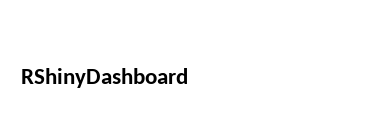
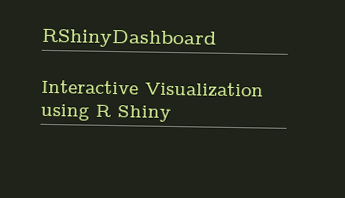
(188, 78) none -> [41,79,264,99] [40,103,171,122] // Interactive Visualization using R Shiny

